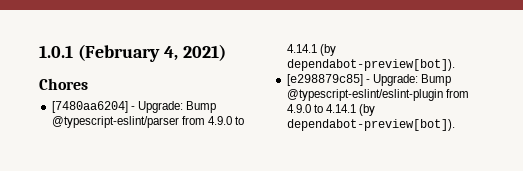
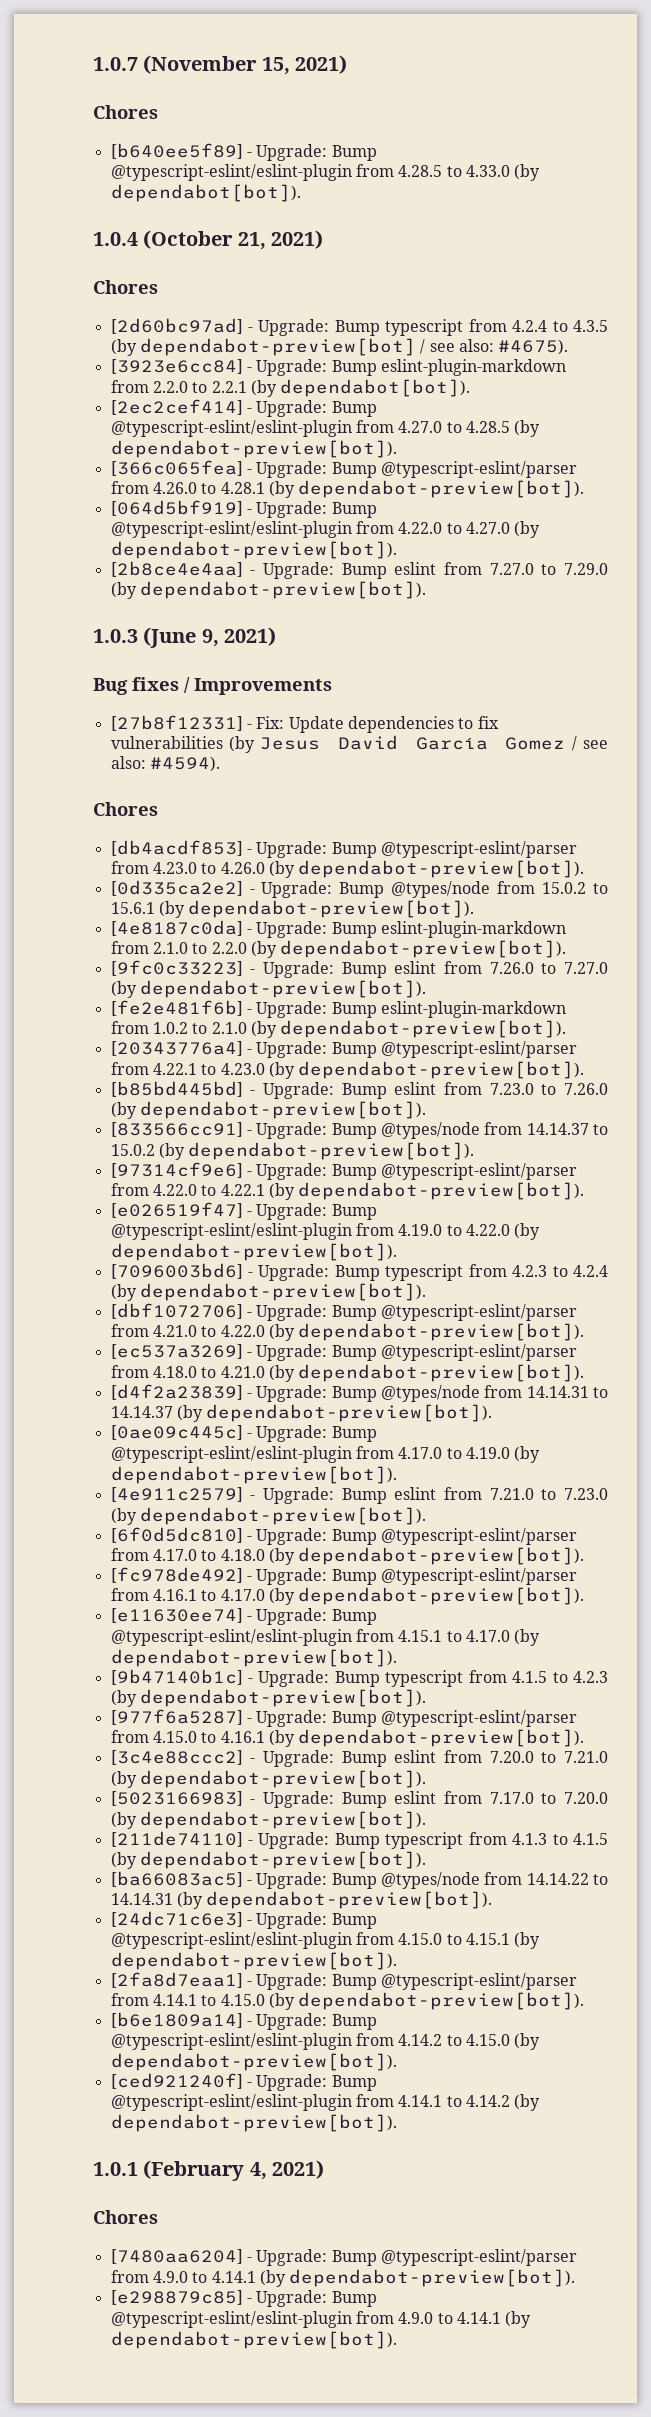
(39, 51) none -> [93,55,348,75] [93,105,158,119] [110,143,377,161] [110,164,541,181] [110,184,301,202] [93,230,324,250] [93,280,158,294] [110,318,608,336] [110,338,569,356] [110,359,566,376] [110,379,471,397] [110,399,377,417] [110,420,541,437] [110,440,397,458] [110,460,577,478] [110,480,585,498] [110,500,377,518] [110,521,541,538] [110,541,397,559] [110,561,608,579] [110,581,426,599] [93,627,277,648] [93,677,332,695] [110,715,499,733] [110,735,608,753] [110,756,220,772] [93,802,158,816] [110,840,577,858] [110,860,585,878] [110,880,608,898] [110,900,475,918] [110,920,566,938] [110,940,567,958] [110,960,608,978] [110,980,426,998] [110,1000,566,1018] [110,1020,567,1038] [110,1041,577,1058] [110,1061,585,1079] [110,1081,608,1099] [110,1101,426,1119] [110,1122,608,1139] [110,1142,475,1160] [110,1162,577,1180] [110,1182,585,1200] [110,1202,377,1220] [110,1223,541,1240] [110,1243,397,1261] [110,1263,608,1281] [110,1283,426,1301] [110,1303,577,1321] [110,1323,585,1341] [110,1344,577,1361] [110,1364,585,1382] [110,1384,608,1402] [110,1404,493,1422] [110,1425,377,1442] [110,1446,541,1463] [110,1466,397,1484] [110,1487,608,1504] [110,1507,426,1525] [110,1527,577,1545] [110,1547,585,1565] [110,1567,577,1585] [110,1587,585,1605] [110,1608,377,1625] [110,1629,541,1646] [110,1649,397,1667] [110,1669,608,1687] [110,1689,426,1707] [110,1709,577,1727] [110,1729,585,1747] [110,1750,608,1767] [110,1770,426,1788] [110,1791,608,1808] [110,1811,426,1829] [110,1831,608,1849] [110,1851,426,1869] [110,1871,608,1889] [110,1891,493,1909] [110,1911,377,1929] [110,1932,541,1949] [110,1952,397,1970] [110,1972,577,1990] [110,1992,585,2010] [110,2012,377,2030] [110,2033,541,2050] [110,2053,397,2071] [110,2073,377,2091] [110,2094,541,2111] [110,2114,397,2132] 1.0.7 (November 15, 2021) // Chores // [b640ee5f89] - Upgrade: Bump @typescript-eslint/eslint-plugin from 4.28.5 to 4.33.0 (by dependabot[bot]). // 1.0.4 (October 21, 2021) // Chores // [2d60bc97ad] - Upgrade: Bump typescript from 4.2.4 to 4.3.5 (by dependabot-preview[bot] / see also: #4675). // [3923e6cc84] - Upgrade: Bump eslint-plugin-markdown from 2.2.0 to 2.2.1 (by dependabot[bot]). // [2ec2cef414] - Upgrade: Bump @typescript-eslint/eslint-plugin from 4.27.0 to 4.28.5 (by dependabot-preview[bot]). // [366c065fea] - Upgrade: Bump @typescript-eslint/parser from 4.26.0 to 4.28.1 (by dependabot-preview[bot]). // [064d5bf919] - Upgrade: Bump @typescript-eslint/eslint-plugin from 4.22.0 to 4.27.0 (by dependabot-preview[bot]). // [2b8ce4e4aa] - Upgrade: Bump eslint from 7.27.0 to 7.29.0 (by dependabot-preview[bot]). // 1.0.3 (June 9, 2021) // Bug fixes / Improvements // [27b8f12331] - Fix: Update dependencies to fix vulnerabilities (by Jesus David García Gomez / see also: #4594). // Chores // [db4acdf853] - Upgrade: Bump @typescript-eslint/parser from 4.23.0 to 4.26.0 (by dependabot-preview[bot]). // [0d335ca2e2] - Upgrade: Bump @types/node from 15.0.2 to 15.6.1 (by dependabot-preview[bot]). // [4e8187c0da] - Upgrade: Bump eslint-plugin-markdown from 2.1.0 to 2.2.0 (by dependabot-preview[bot]). // [9fc0c33223] - Upgrade: Bump eslint from 7.26.0 to 7.27.0 (by dependabot-preview[bot]). // [fe2e481f6b] - Upgrade: Bump eslint-plugin-markdown from 1.0.2 to 2.1.0 (by dependabot-preview[bot]). // [20343776a4] - Upgrade: Bump @typescript-eslint/parser from 4.22.1 to 4.23.0 (by dependabot-preview[bot]). // [b85bd445bd] - Upgrade: Bump eslint from 7.23.0 to 7.26.0 (by dependabot-preview[bot]). // [833566cc91] - Upgrade: Bump @types/node from 14.14.37 to 15.0.2 (by dependabot-preview[bot]). // [97314cf9e6] - Upgrade: Bump @typescript-eslint/parser from 4.22.0 to 4.22.1 (by dependabot-preview[bot]). // [e026519f47] - Upgrade: Bump @typescript-eslint/eslint-plugin from 4.19.0 to 4.22.0 (by dependabot-preview[bot]). // [7096003bd6] - Upgrade: Bump typescript from 4.2.3 to 4.2.4 (by dependabot-preview[bot]). // [dbf1072706] - Upgrade: Bump @typescript-eslint/parser from 4.21.0 to 4.22.0 (by dependabot-preview[bot]). // [ec537a3269] - Upgrade: Bump @typescript-eslint/parser from 4.18.0 to 4.21.0 (by dependabot-preview[bot]). // [d4f2a23839] - Upgrade: Bump @types/node from 14.14.31 to 14.14.37 (by dependabot-preview[bot]). // [0ae09c445c] - Upgrade: Bump @typescript-eslint/eslint-plugin from 4.17.0 to 4.19.0 (by dependabot-preview[bot]). // [4e911c2579] - Upgrade: Bump eslint from 7.21.0 to 7.23.0 (by dependabot-preview[bot]). // [6f0d5dc810] - Upgrade: Bump @typescript-eslint/parser from 4.17.0 to 4.18.0 (by dependabot-preview[bot]). // [fc978de492] - Upgrade: Bump @typescript-eslint/parser from 4.16.1 to 4.17.0 (by dependabot-preview[bot]). // [e11630ee74] - Upgrade: Bump @typescript-eslint/eslint-plugin from 4.15.1 to 4.17.0 (by dependabot-preview[bot]). // [9b47140b1c] - Upgrade: Bump typescript from 4.1.5 to 4.2.3 (by dependabot-preview[bot]). // [977f6a5287] - Upgrade: Bump @typescript-eslint/parser from 4.15.0 to 4.16.1 (by dependabot-preview[bot]). // [3c4e88ccc2] - Upgrade: Bump eslint from 7.20.0 to 7.21.0 (by dependabot-preview[bot]). // [5023166983] - Upgrade: Bump eslint from 7.17.0 to 7.20.0 (by dependabot-preview[bot]). // [211de74110] - Upgrade: Bump typescript from 4.1.3 to 4.1.5 (by dependabot-preview[bot]). // [ba66083ac5] - Upgrade: Bump @types/node from 14.14.22 to 14.14.31 (by dependabot-preview[bot]). // [24dc71c6e3] - Upgrade: Bump @typescript-eslint/eslint-plugin from 4.15.0 to 4.15.1 (by dependabot-preview[bot]). // [2fa8d7eaa1] - Upgrade: Bump @typescript-eslint/parser from 4.14.1 to 4.15.0 (by dependabot-preview[bot]). // [b6e1809a14] - Upgrade: Bump @typescript-eslint/eslint-plugin from 4.14.2 to 4.15.0 (by dependabot-preview[bot]). // [ced921240f] - Upgrade: Bump @typescript-eslint/eslint-plugin from 4.14.1 to 4.14.2 (by dependabot-preview[bot]). //

